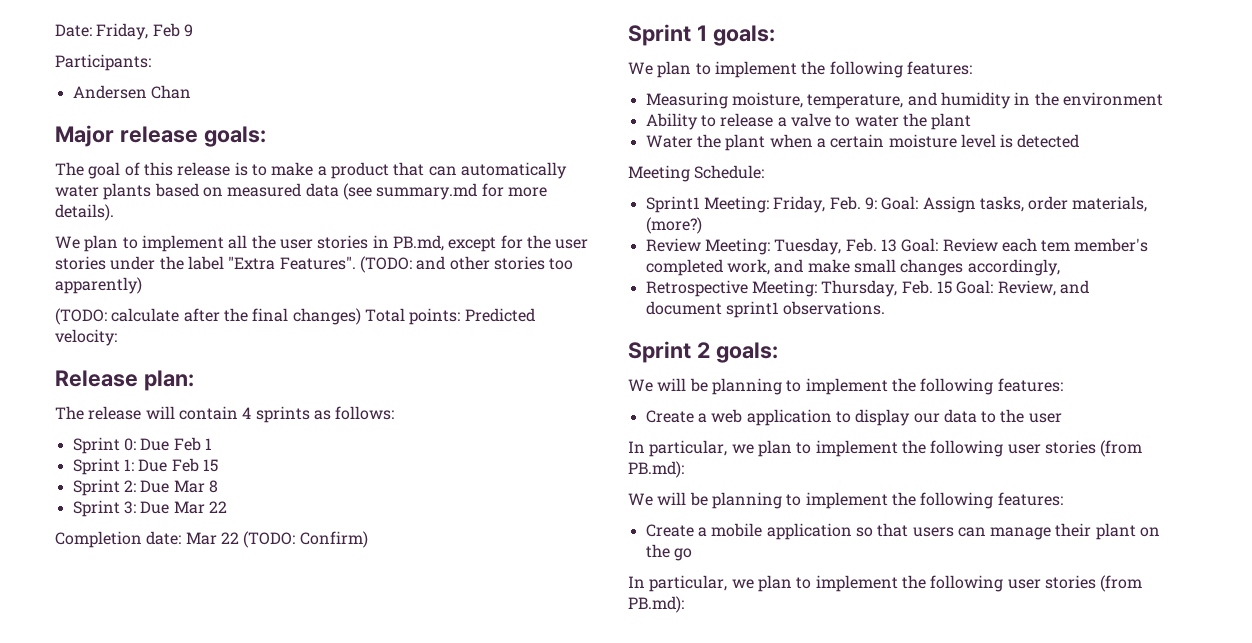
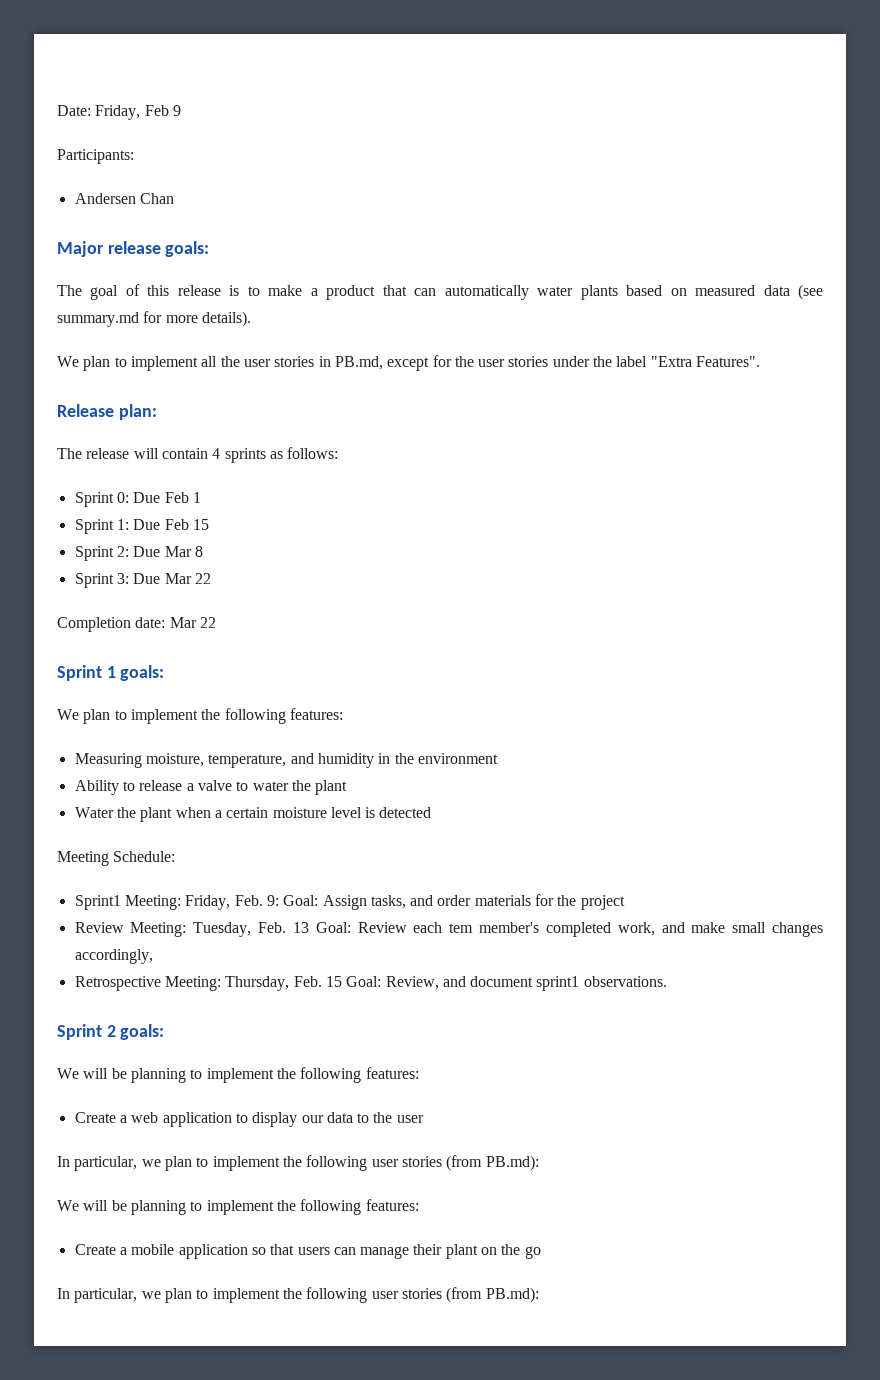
[359,256,574,273] [55,277,142,294] [55,308,535,325] [55,329,117,346] (TODO: and other stories too apparently) // (TODO: calculate after the final changes) Total points: Predicted velocity: -> (761, 361) none
[243,531,368,548] (TODO: Confirm) -> (216, 622) none
[1028,196,1148,212] [645,217,702,234] order materials, (more?) -> [410,894,625,910] and order materials for the project

